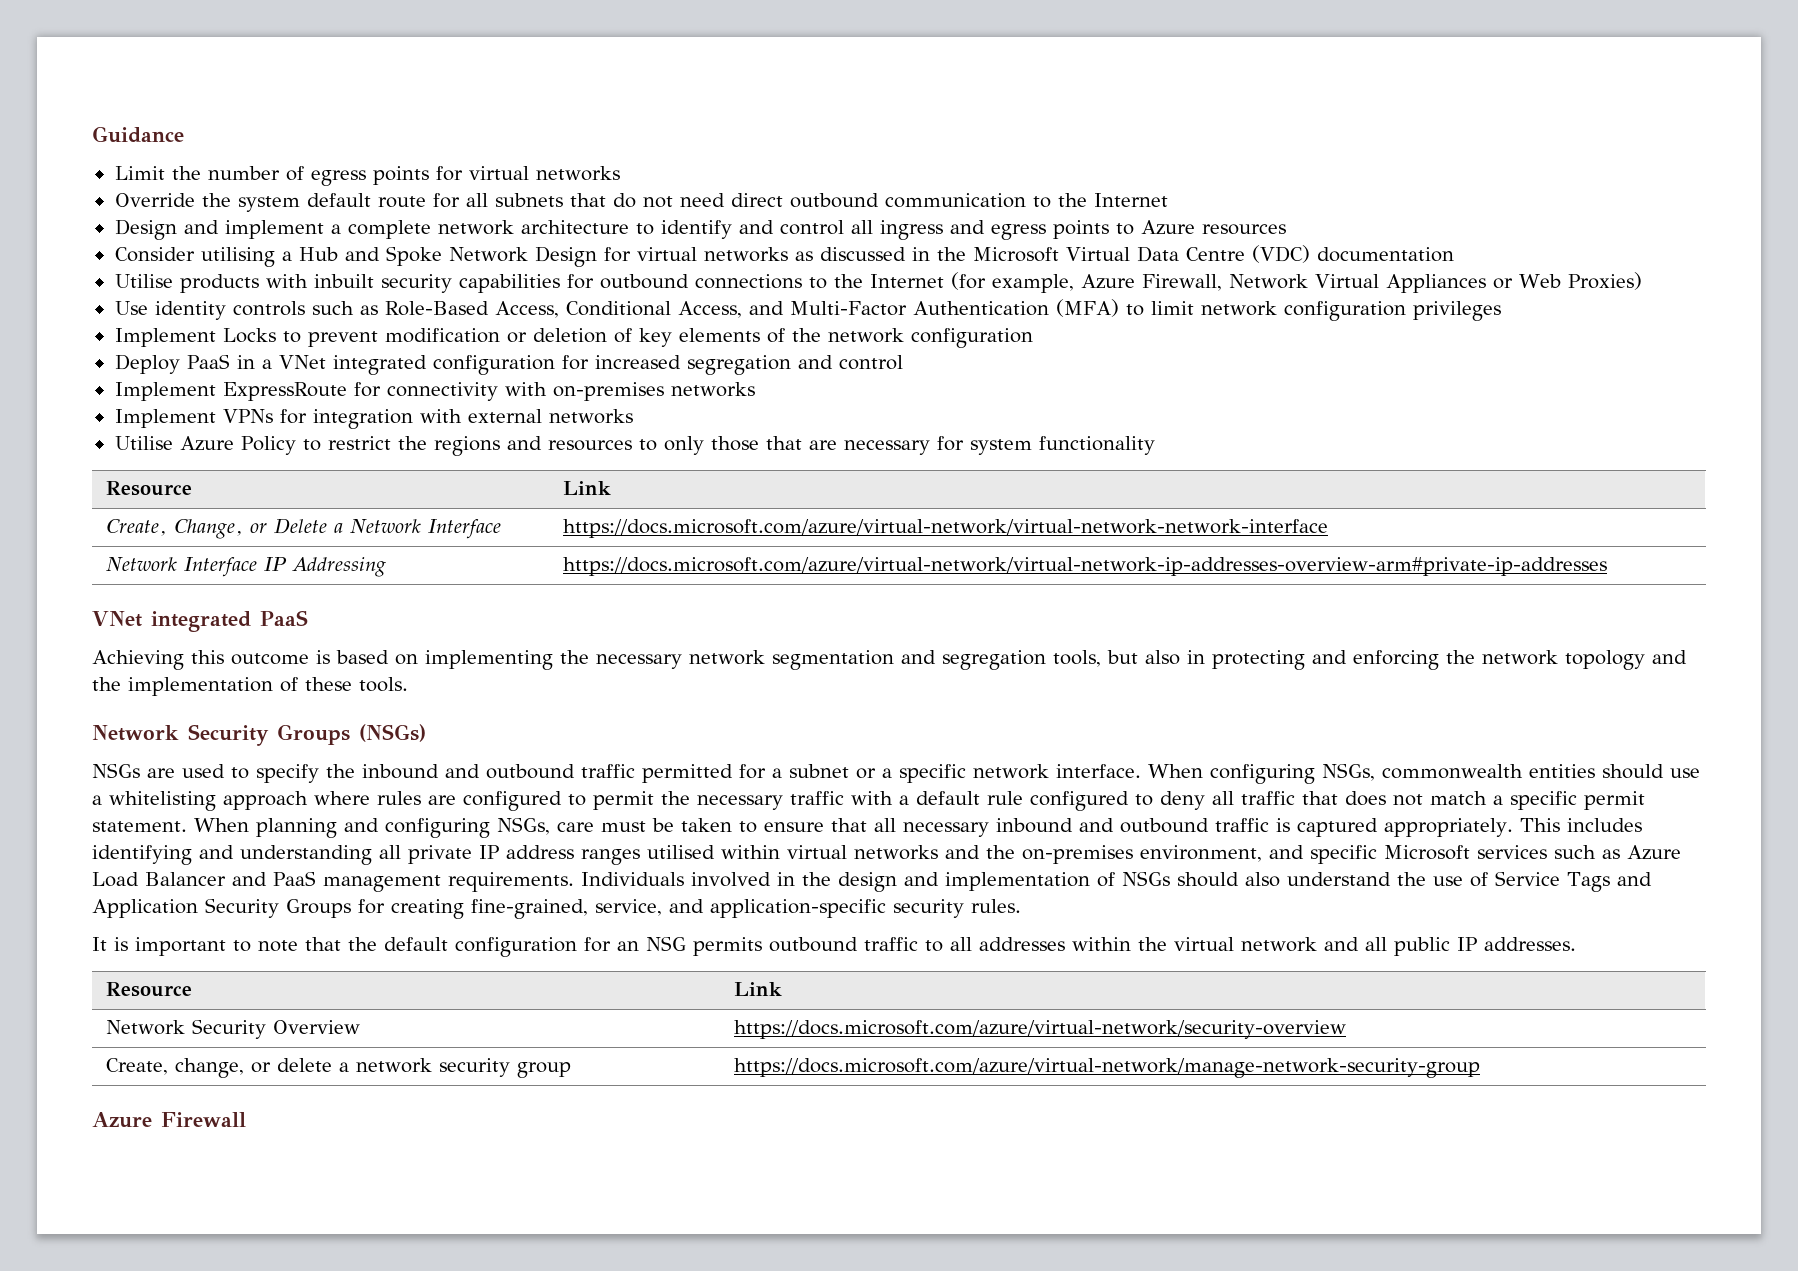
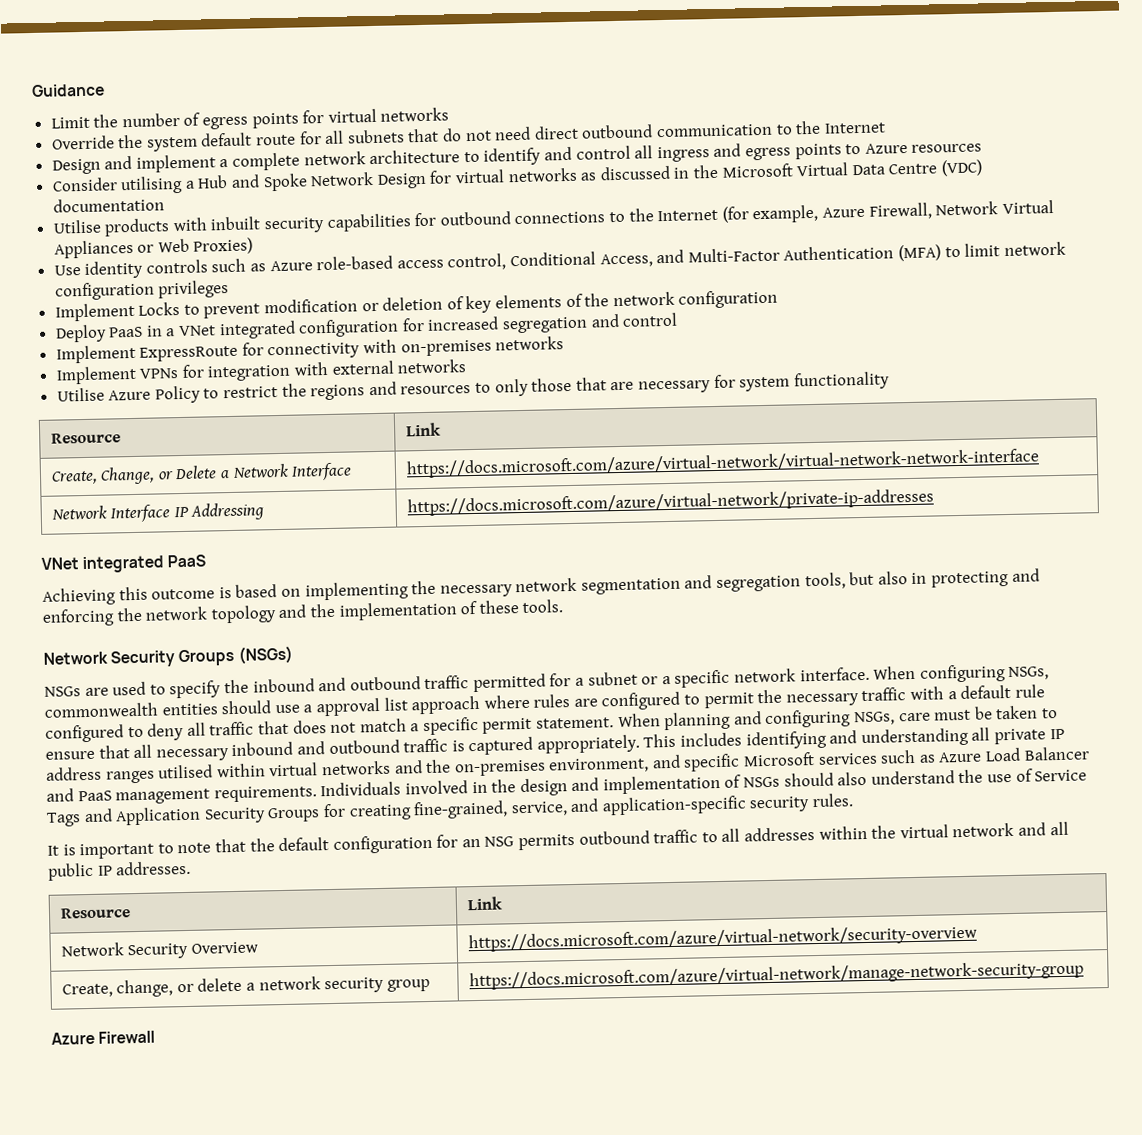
[384,301,559,318] Role-Based Access, -> [269,253,507,272] Azure role-based access control,
[563,557,1608,576] https://docs.microsoft.com/azure/virtual-network/virtual-network-ip-addresses-overview-arm#private-ip-addresses -> [406,488,934,517] https://docs.microsoft.com/azure/virtual-network/private-ip-addresses
[109,791,216,811] whitelisting -> [315,697,408,717] approval list

